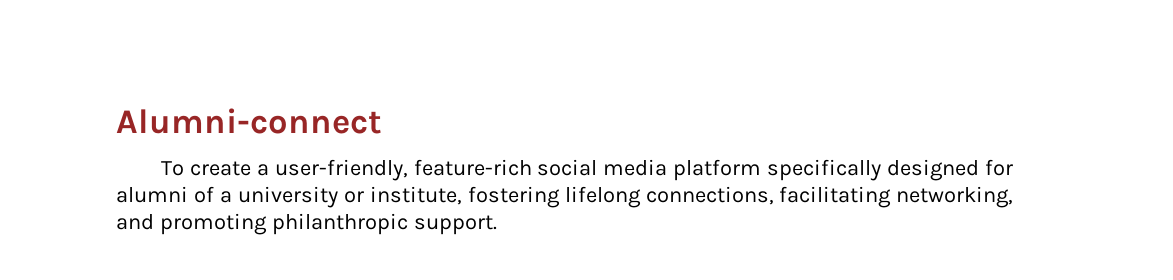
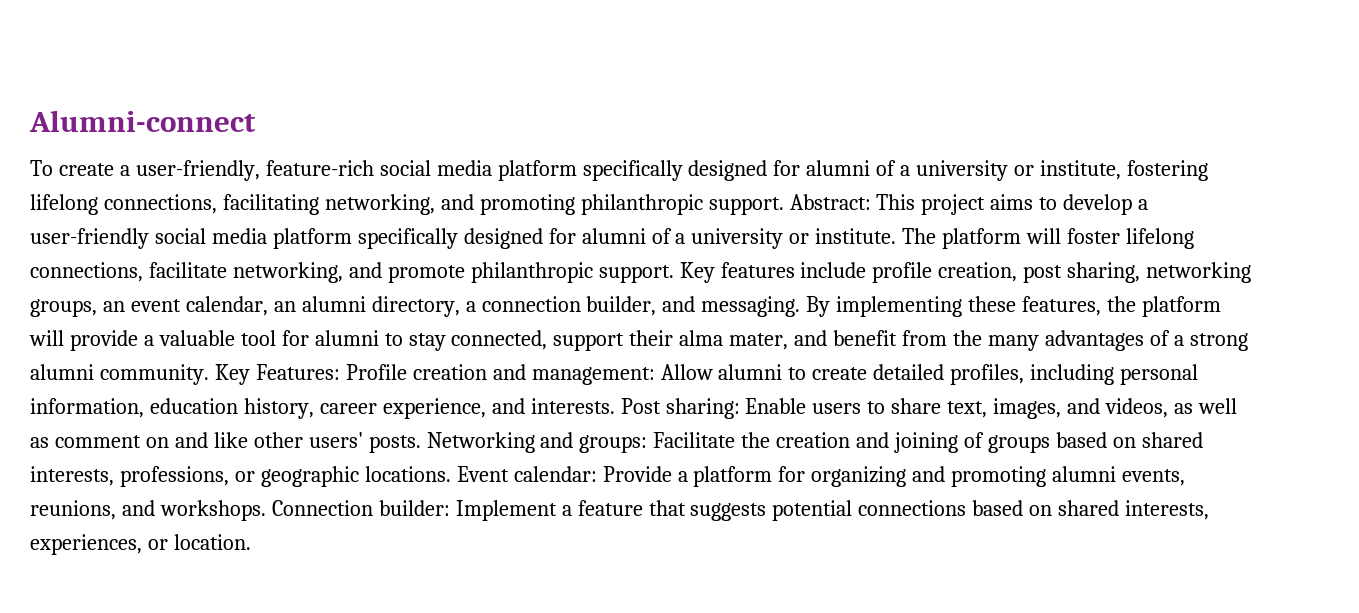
(497, 225) none -> [789,194,1149,215] [30,228,1194,249] [30,262,1252,283] [30,296,1221,317] [29,330,1248,351] [30,364,1199,385] [30,398,1237,419] [30,432,1203,453] [30,466,1186,487] [30,500,1210,521] [30,534,251,555] Abstract: This project aims to develop a user-friendly social media platform specifically designed for alumni of a university or institute. The platform will foster lifelong connections, facilitate networking, and promote philanthropic support. Key features include profile creation, post sharing, networking groups, an event calendar, an alumni directory, a connection builder, and messaging. By implementing these features, the platform will provide a valuable tool for alumni to stay connected, support their alma mater, and benefit from the many advantages of a strong alumni community. Key Features: Profile creation and management: Allow alumni to create detailed profiles, including personal information, education history, career experience, and interests. Post sharing: Enable users to share text, images, and videos, as well as comment on and like other users' posts. Networking and groups: Facilitate the creation and joining of groups based on shared interests, professions, or geographic locations. Event calendar: Provide a platform for organizing and promoting alumni events, reunions, and workshops. Connection builder: Implement a feature that suggests potential connections based on shared interests, experiences, or location.

